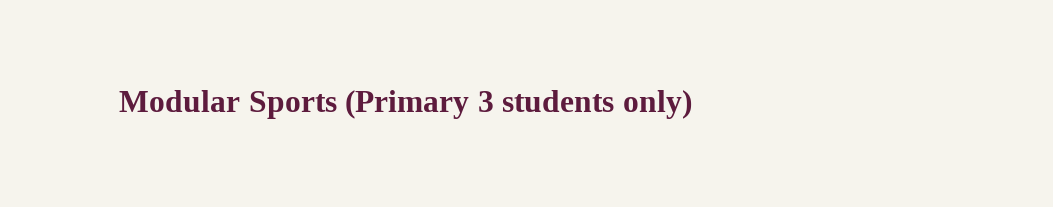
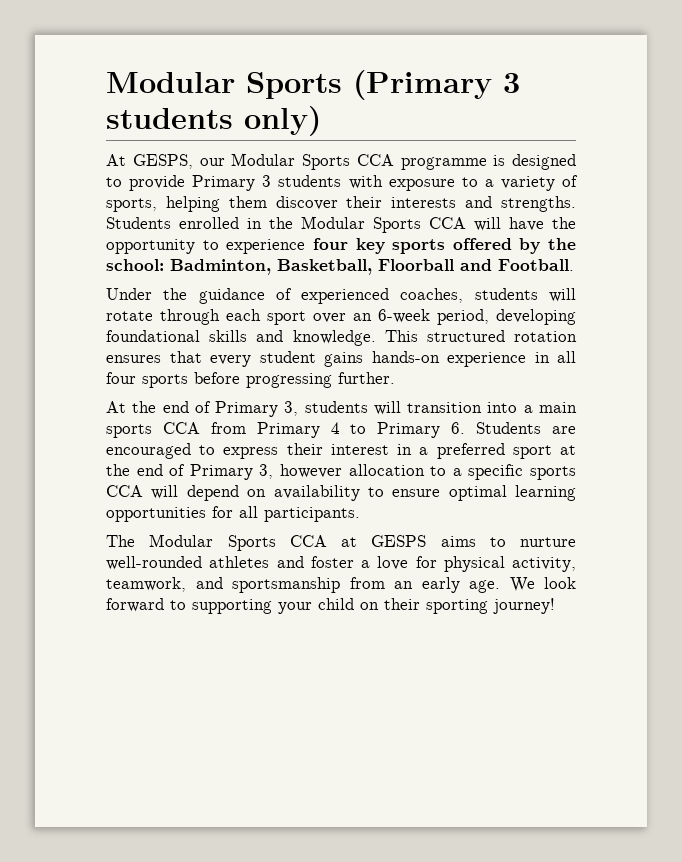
(692, 104) none -> [106,153,576,170] [106,175,579,191] [106,196,576,212] [106,216,576,233] [106,238,576,254] [106,259,574,275] [106,288,576,304] [106,309,576,325] [106,330,577,346] [106,351,576,367] [106,372,395,388] [106,401,577,417] [106,422,577,438] [106,443,576,459] [106,464,577,480] [106,485,576,501] [106,506,360,522] [106,534,576,551] [106,556,576,572] [106,577,576,593] [106,598,555,614] // At GESPS, our Modular Sports CCA programme is designed to provide Primary 3 students with exposure to a variety of sports, helping them discover their interests and strengths. Students enrolled in the Modular Sports CCA will have the opportunity to experience four key sports offered by the school: Badminton, Basketball, Floorball and Football. // Under the guidance of experienced coaches, students will rotate through each sport over an 6-week period, developing foundational skills and knowledge. This structured rotation ensures that every student gains hands-on experience in all four sports before progressing further. // At the end of Primary 3, students will transition into a main sports CCA from Primary 4 to Primary 6. Students are encouraged to express their interest in a preferred sport at the end of Primary 3, however allocation to a specific sports CCA will depend on availability to ensure optimal learning opportunities for all participants. // The Modular Sports CCA at GESPS aims to nurture well-rounded athletes and foster a love for physical activity, teamwork, and sportsmanship from an early age. We look forward to supporting your child on their sporting journey!

